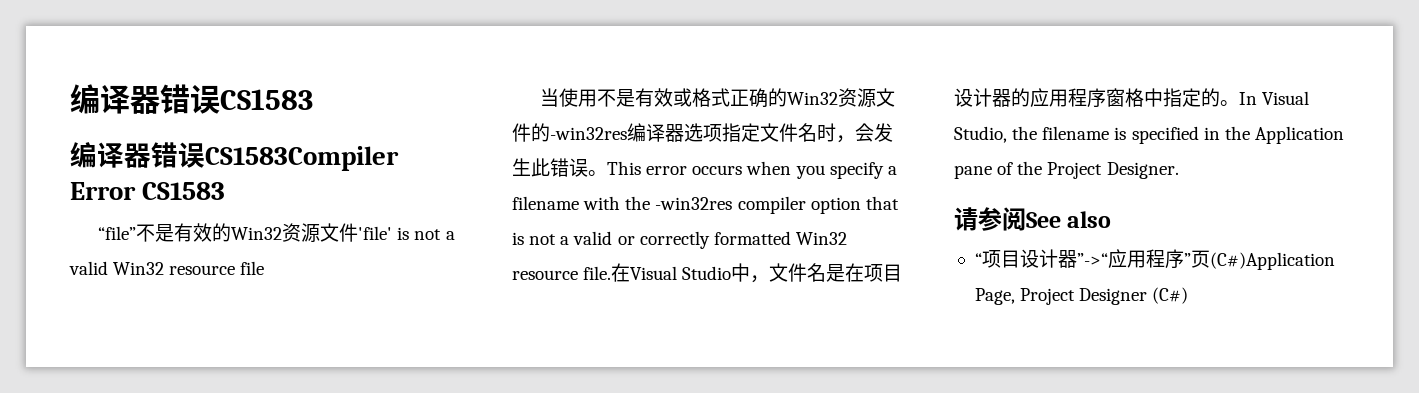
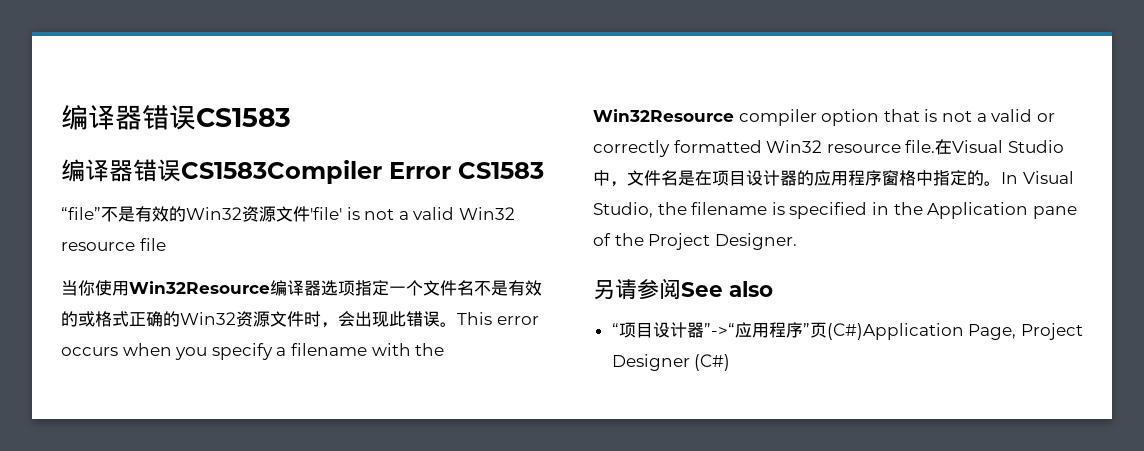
[559,88,674,107] 使用不是有效 -> [78,280,542,296] [61,311,78,327] 你使用Win32Resource编译器选项指定一个文件名不是有效的
[531,123,893,143] [512,158,531,176] 的-win32res编译器选项指定文件名时，会发生 -> [304,311,389,328] 时，会出现
[655,197,733,210] -win32res -> [593,109,734,122] Win32Resource
(1179, 170) none -> [593,280,615,300] 另

